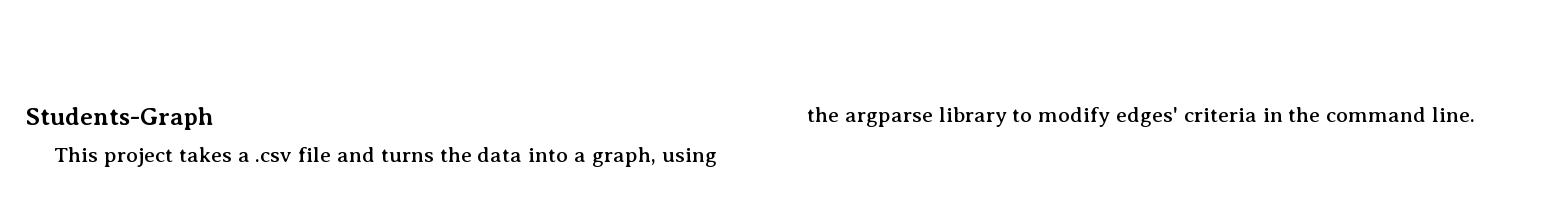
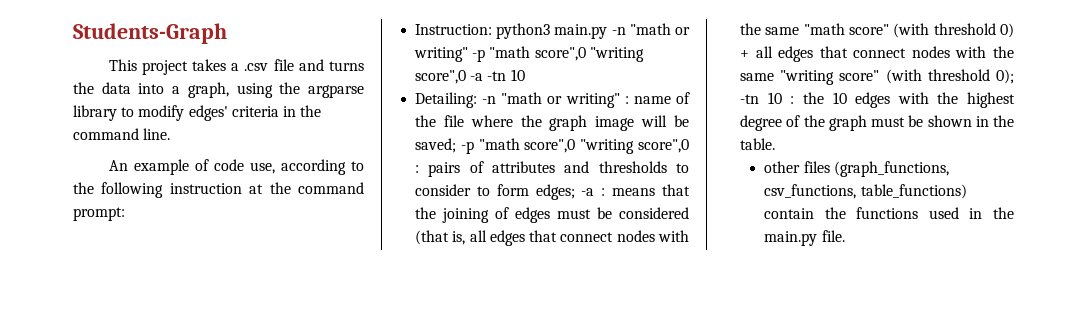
(1476, 114) none -> [108,159,364,175] [73,182,364,198] [73,207,125,221] [415,23,690,39] [414,46,644,62] [415,69,525,84] [415,92,690,108] [415,115,689,131] [415,138,689,154] [415,161,689,177] [415,184,690,200] [415,207,689,223] [415,230,689,246] [740,23,1014,38] [740,46,1014,62] [740,69,1014,85] [740,92,1015,108] [740,115,1014,131] [740,138,776,150] [764,161,949,177] [764,184,967,199] [764,207,1014,219] [764,230,845,246] // An example of code use, according to the following instruction at the command prompt: // Instruction: python3 main.py -n "math or writing" -p "math score",0 "writing score",0 -a -tn 10 // Detailing: -n "math or writing" : name of the file where the graph image will be saved; -p "math score",0 "writing score",0 : pairs of attributes and thresholds to consider to form edges; -a : means that the joining of edges must be considered (that is, all edges that connect nodes with the same "math score" (with threshold 0) + all edges that connect nodes with the same "writing score" (with threshold 0); -tn 10 : the 10 edges with the highest degree of the graph must be shown in the table. // other files (graph_functions, csv_functions, table_functions) contain the functions used in the main.py file.

